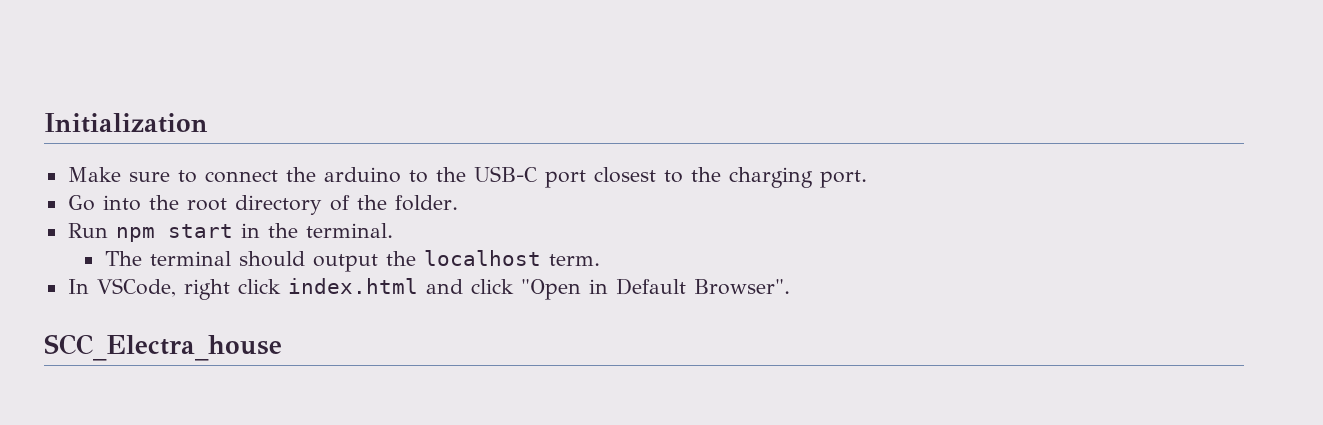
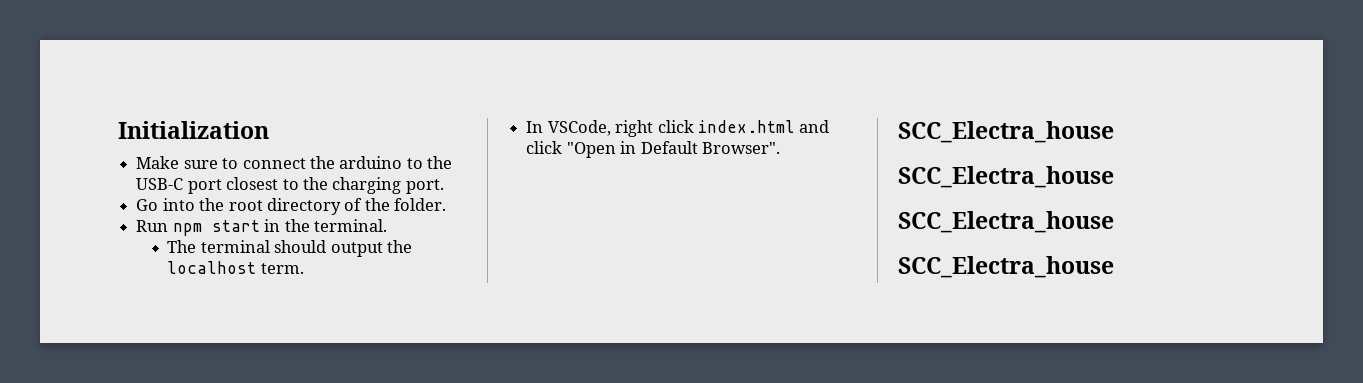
(282, 347) none -> [898,166,1114,188] [898,211,1114,233] [898,256,1114,278] // SCC_Electra_house // SCC_Electra_house // SCC_Electra_house

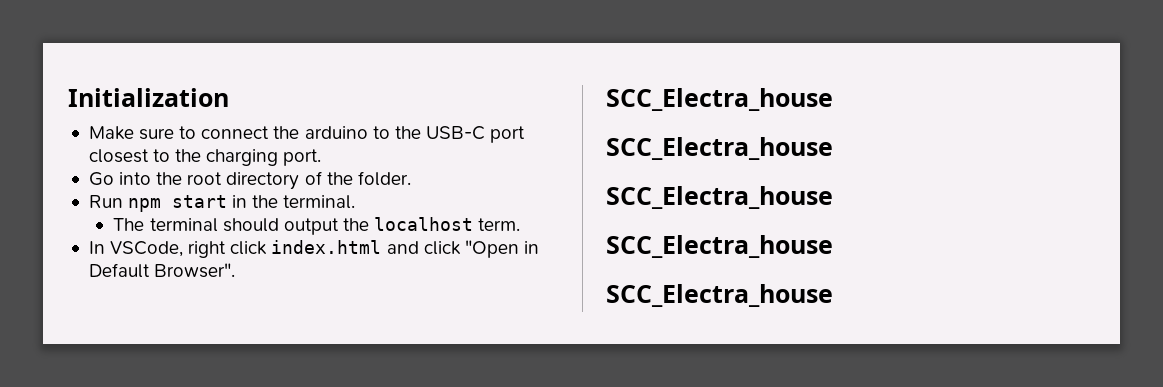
(1114, 267) none -> [606,284,833,307] // SCC_Electra_house

